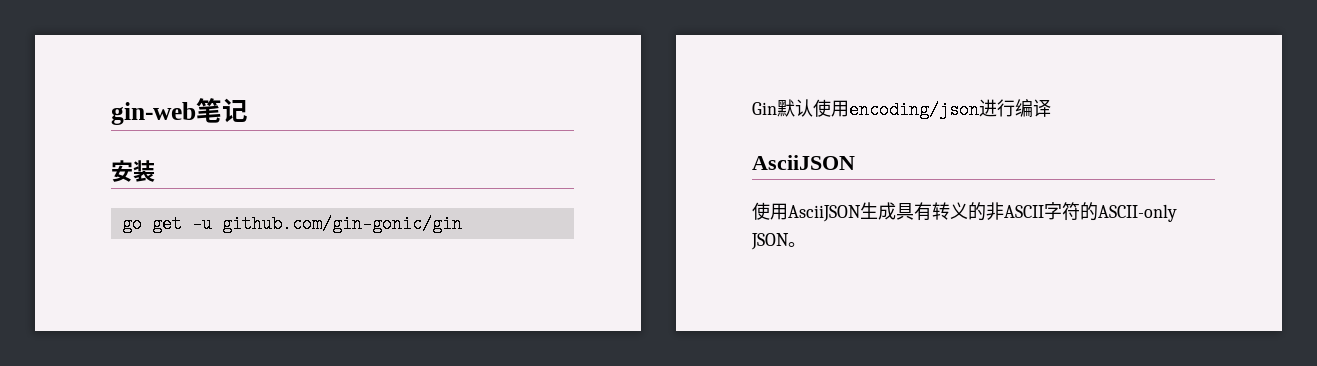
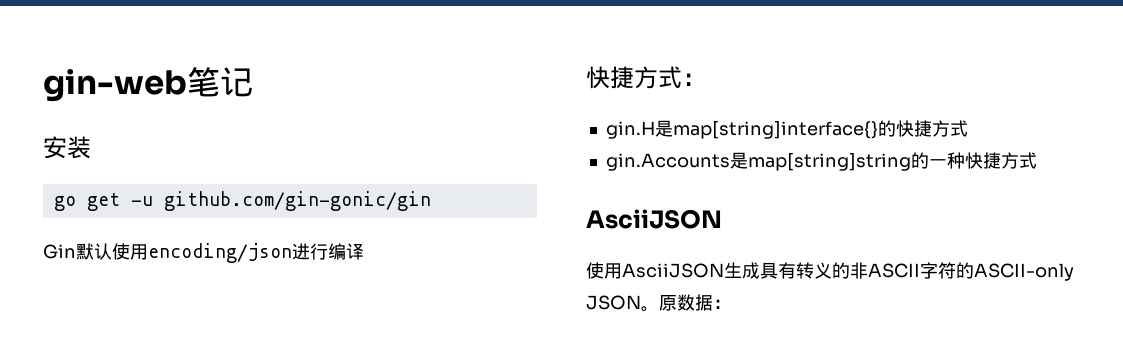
(1051, 108) none -> [586,66,706,89] [605,120,968,139] [605,152,1037,171] // 快捷方式： // gin.H是map[string]interface{}的快捷方式 // gin.Accounts是map[string]string的一种快捷方式
(806, 244) none -> [659,294,731,311] 原数据：

